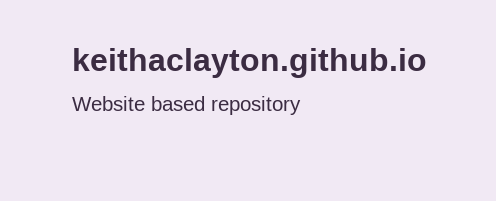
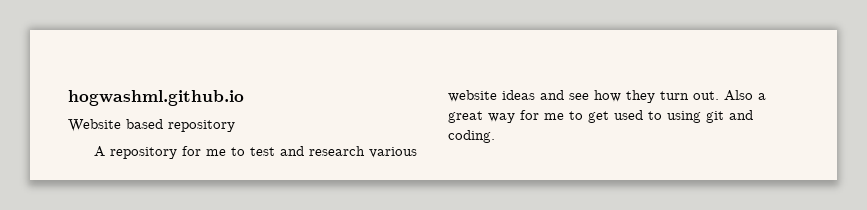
[72,48,427,78] keithaclayton.github.io -> [68,90,244,106] hogwashml.github.io
(301, 105) none -> [94,146,418,159] [448,90,766,103] [448,110,753,123] [448,130,495,143] // A repository for me to test and research various website ideas and see how they turn out. Also a great way for me to get used to using git and coding.

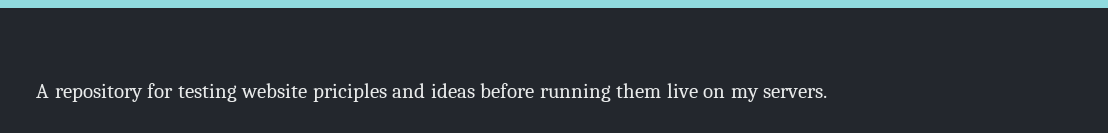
[68,90,244,106] [68,119,235,132] [94,146,418,159] [448,90,766,103] [448,110,753,123] [448,130,495,143] hogwashml.github.io // Website based repository // A repository for me to test and research various website ideas and see how they turn out. Also a great way for me to get used to using git and coding. -> [36,83,828,102] A repository for testing website priciples and ideas before running them live on my servers.

